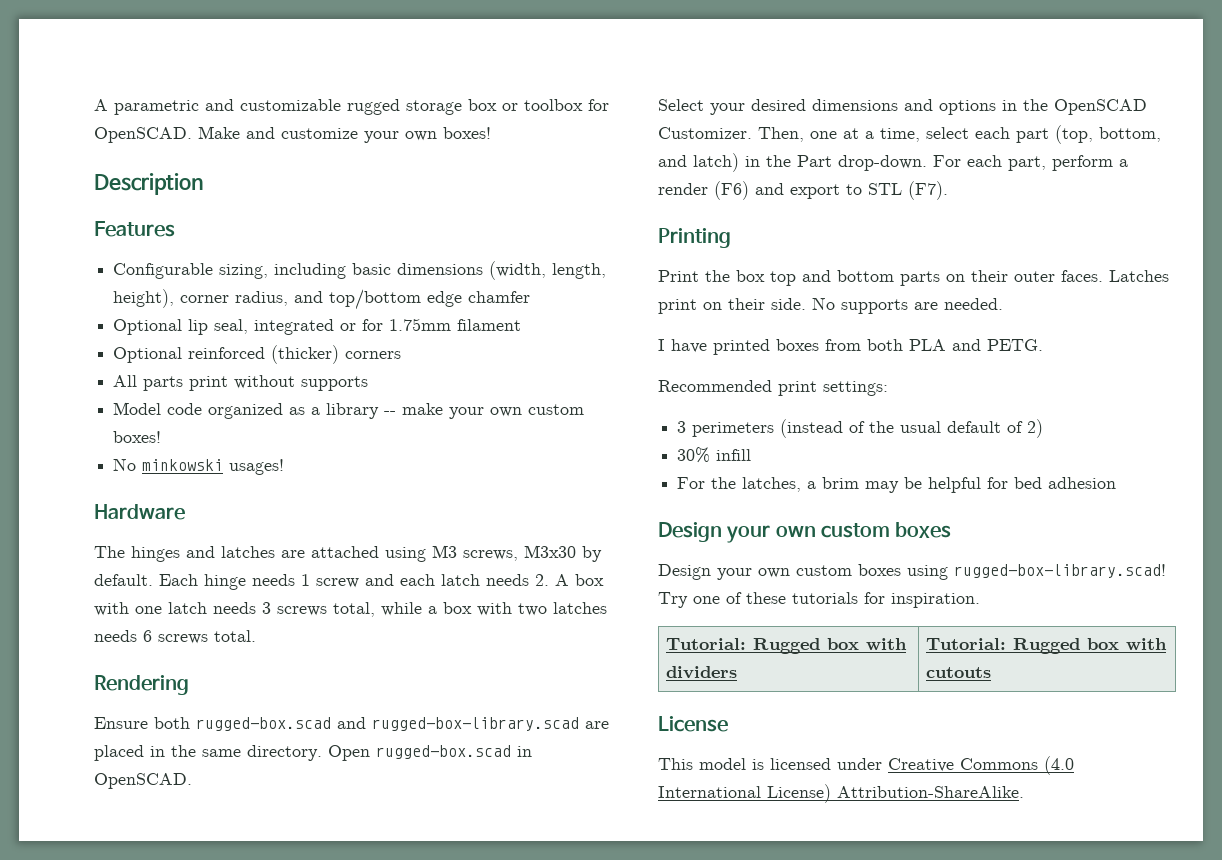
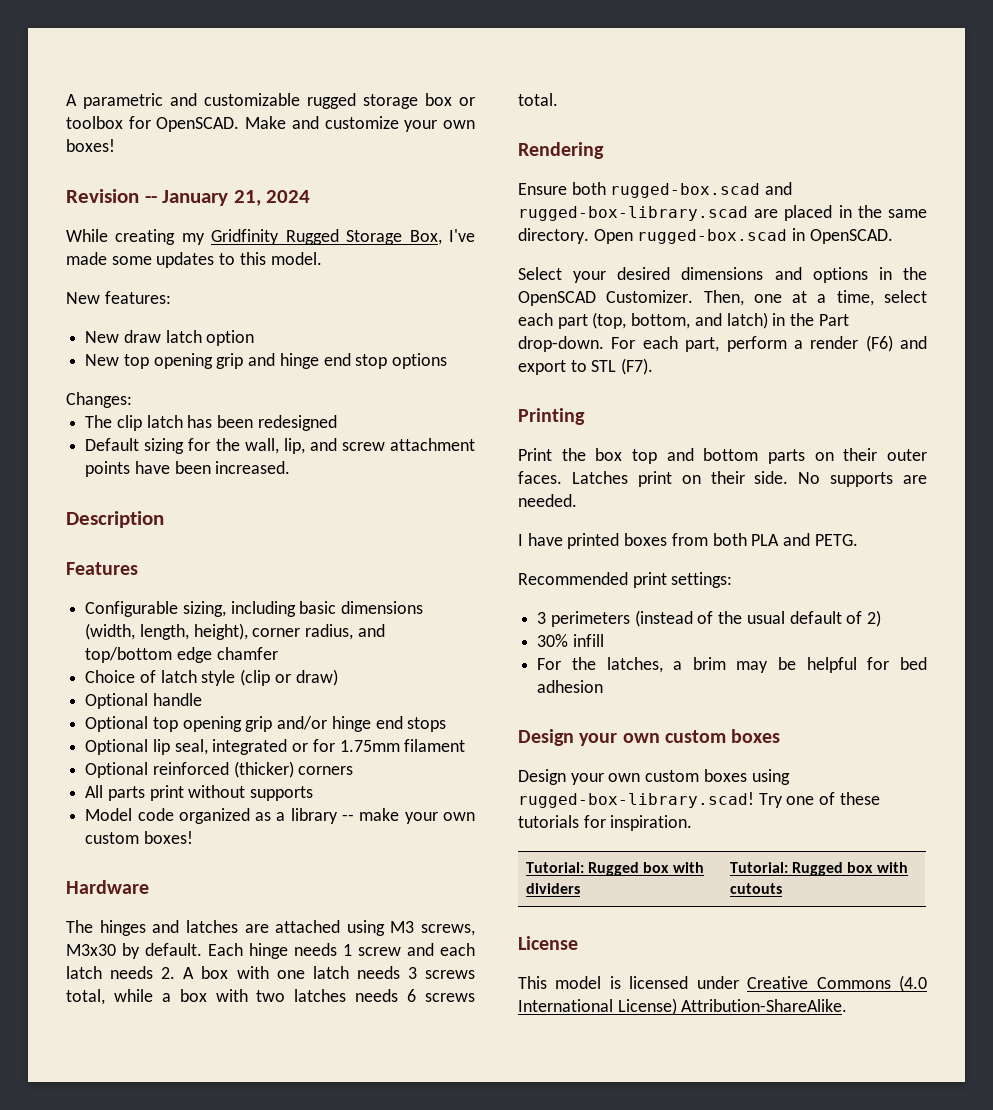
(491, 133) none -> [66,189,311,206] [66,229,476,245] [66,252,322,268] [66,291,171,304] [85,330,255,346] [85,353,448,369] [66,392,132,408] [85,415,337,431] [85,438,475,454] [85,461,291,477] // Revision -- January 21, 2024 // While creating my Gridfinity Rugged Storage Box, I've made some updates to this model. // New features: // New draw latch option // New top opening grip and hinge end stop options // Changes: // The clip latch has been redesigned // Default sizing for the wall, lip, and screw attachment points have been increased.
(531, 297) none -> [85,669,338,686] [85,693,202,709] [85,716,447,732] // Choice of latch style (clip or draw) // Optional handle // Optional top opening grip and/or hinge end stops
[113,458,285,475] // No minkowski usages! -> (193, 837) none

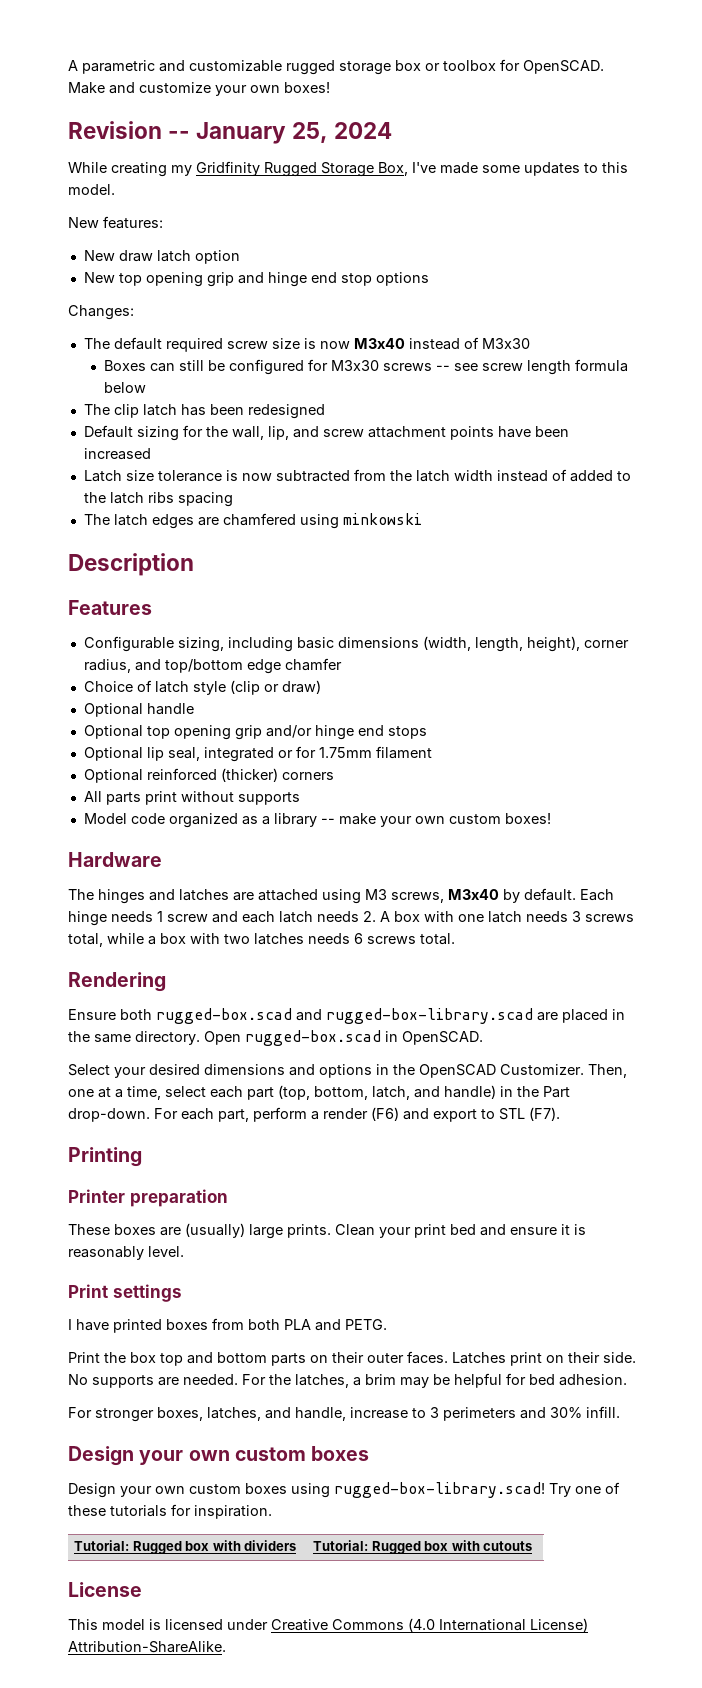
[233,190,261,206] 21, -> [292,122,329,143] 25,
(132, 400) none -> [83,337,530,352] [103,359,628,375] [103,382,146,393] // The default required screw size is now M3x40 instead of M3x30 // Boxes can still be configured for M3x30 screws -- see screw length formula below
[215,461,291,474] increased. -> [83,448,151,460] [83,469,631,482] [83,492,233,507] [83,513,422,529] increased // Latch size tolerance is now subtracted from the latch width instead of added to the latch ribs spacing // The latch edges are chamfered using minkowski
[66,944,116,956] M3x30 -> [448,889,499,900] M3x40
[694,312,768,329] and latch) -> [372,1085,496,1100] latch, and handle)
(585, 416) none -> [68,1189,228,1207] [68,1223,586,1239] [68,1246,184,1260] [68,1284,182,1302] [68,1318,387,1333] // Printer preparation // These boxes are (usually) large prints. Clean your print bed and ensure it is reasonably level. // Print settings // I have printed boxes from both PLA and PETG.
[518,533,858,549] [518,572,733,588] [537,610,882,627] [537,634,604,647] // I have printed boxes from both PLA and PETG. // Recommended print settings: // 3 perimeters (instead of the usual default of 2) // 30% infill // -> (238, 1379) none
[537,680,604,693] adhesion -> [559,1374,627,1386] [68,1406,620,1422] adhesion. // For stronger boxes, latches, and handle, increase to 3 perimeters and 30% infill.

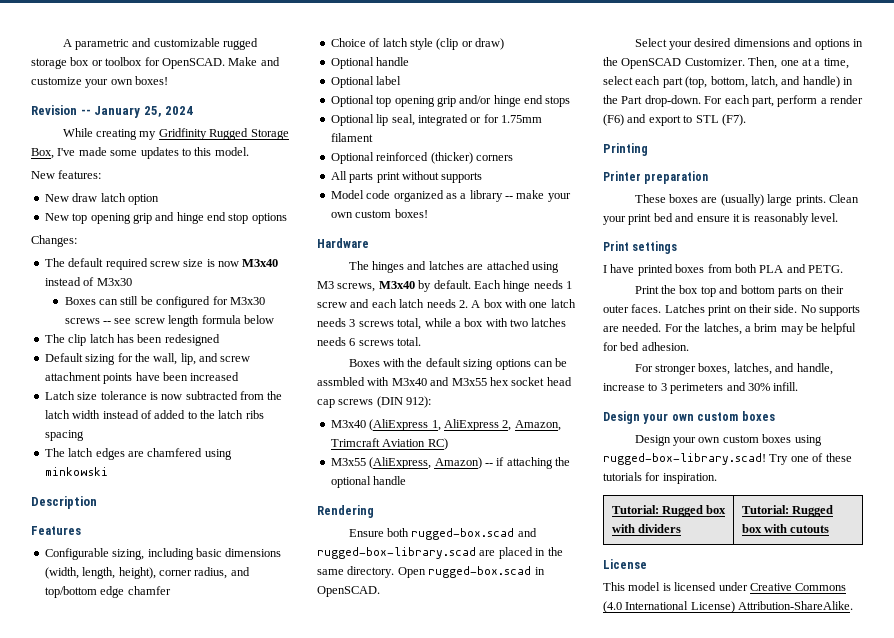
(194, 709) none -> [330,76,402,88] // Optional label
(455, 939) none -> [348,358,568,370] [317,377,572,386] [317,396,432,408] [330,419,561,431] [330,438,448,450] [330,457,570,469] [330,476,407,488] // Boxes with the default sizing options can be assmbled with M3x40 and M3x55 hex socket head cap screws (DIN 912): // M3x40 (AliExpress 1, AliExpress 2, Amazon, Trimcraft Aviation RC) // M3x55 (AliExpress, Amazon) -- if attaching the optional handle

